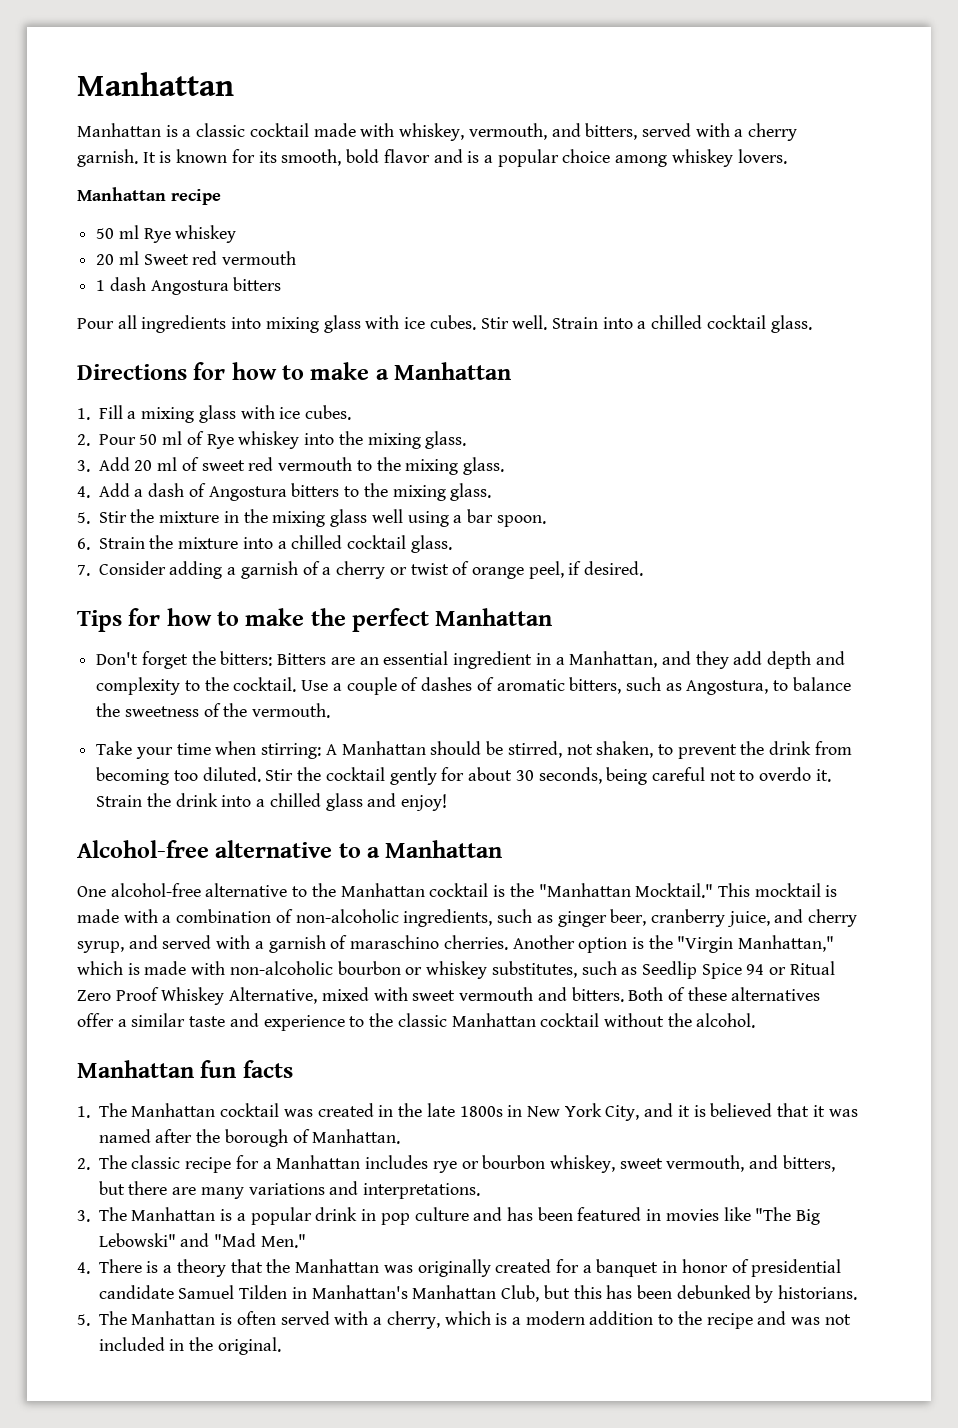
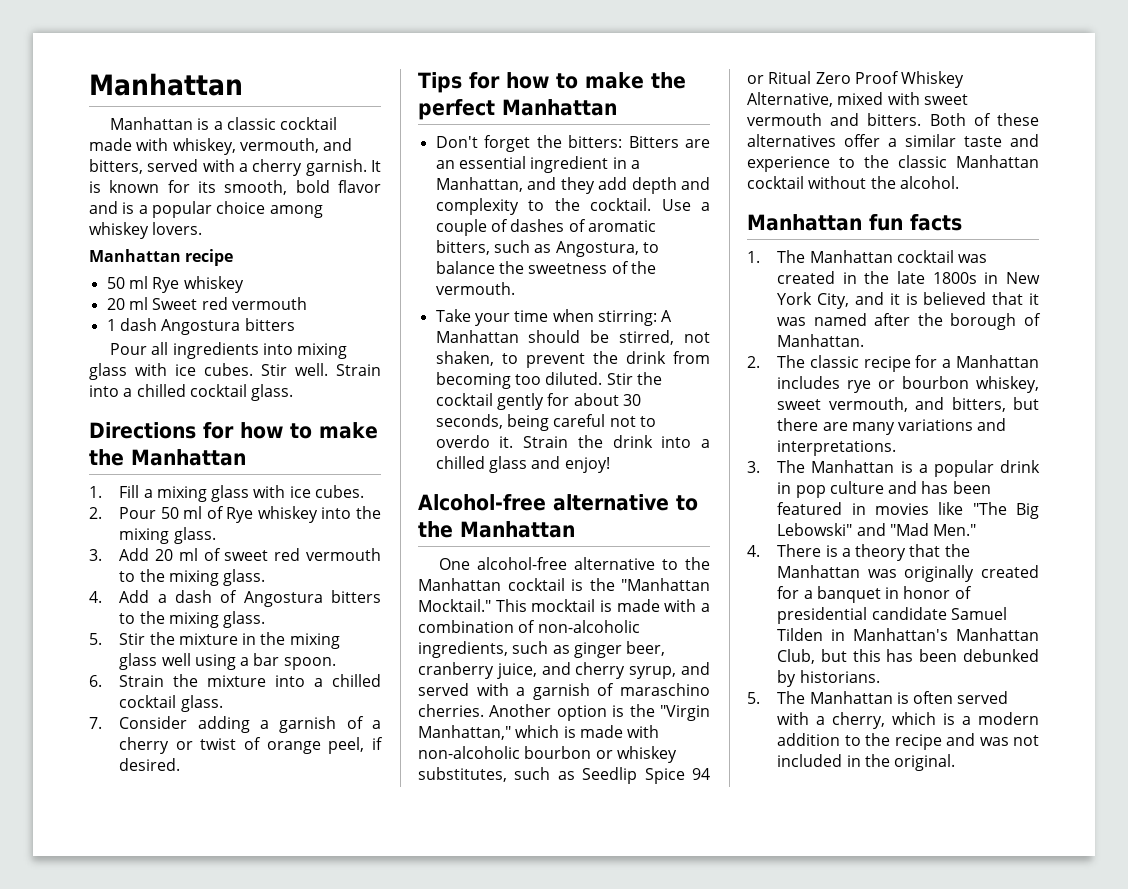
[375,369,389,380] a -> [89,449,124,466] the
[367,847,381,858] a -> [418,521,453,538] the

